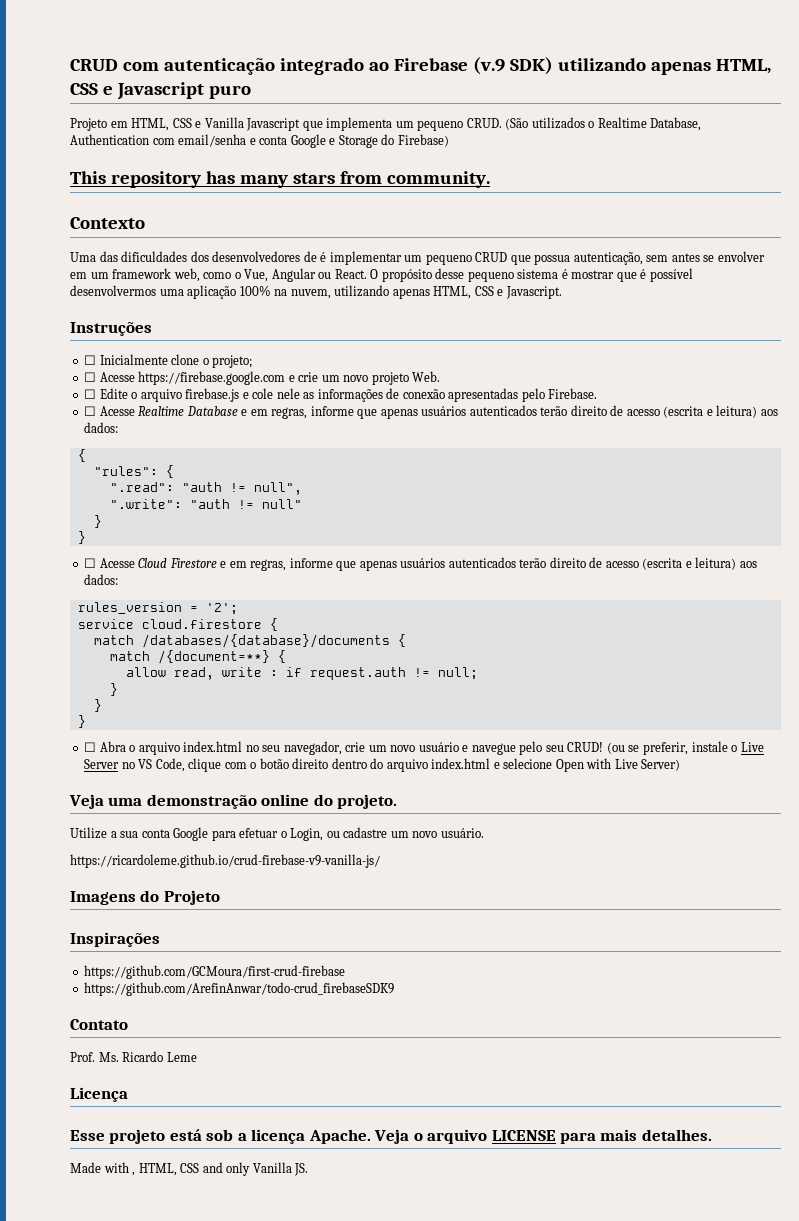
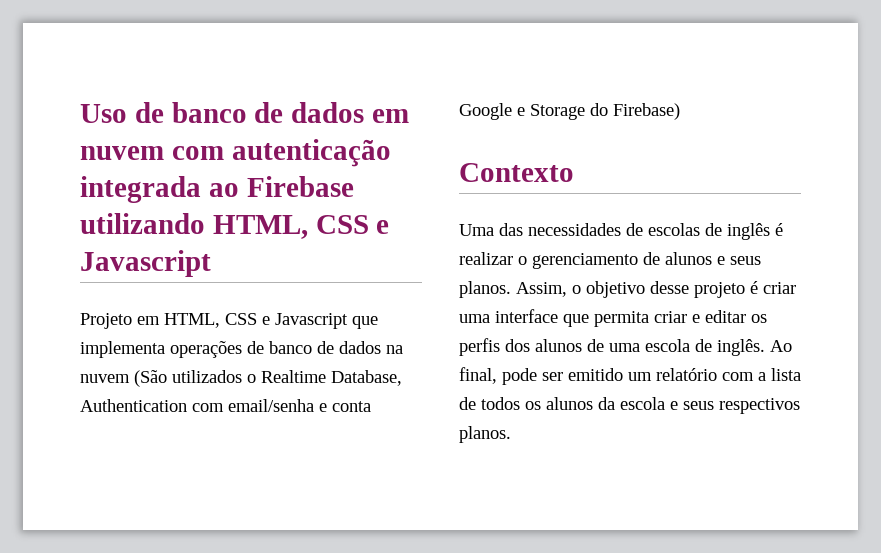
[70,59,118,71] CRUD -> [80,102,410,123] [80,146,164,160] Uso de banco de dados em nuvem
[279,58,364,75] integrado -> [80,176,201,203] integrada
[472,57,771,75] [70,82,251,100] (v.9 SDK) utilizando apenas HTML, CSS e Javascript puro -> [80,213,390,239] [80,250,211,277] utilizando HTML, CSS e Javascript
[204,117,244,128] Vanilla -> (270, 320) none
[395,118,502,131] um pequeno CRUD. -> [170,341,403,358] [80,374,130,383] operações de banco de dados na nuvem
[70,171,490,188] [70,217,145,229] [70,251,765,265] [70,268,693,282] [70,285,562,299] [70,322,152,336] [84,354,253,368] [84,371,441,385] [84,388,598,402] [84,405,778,419] [84,422,119,433] [77,449,86,462] [93,465,174,478] [109,482,302,495] [109,499,302,509] [93,515,102,528] [77,531,86,544] [84,557,757,571] [84,574,119,585] [77,602,238,615] [77,618,278,631] [93,634,406,648] [109,650,286,664] [125,667,478,680] [109,683,118,696] [93,699,102,712] [77,715,86,728] [84,741,764,755] [84,758,681,772] [69,794,398,809] [70,827,484,841] [70,854,380,868] [70,890,220,905] [70,932,160,947] [84,965,346,979] [84,982,395,996] [70,1019,128,1030] [70,1051,197,1062] [70,1087,128,1102] [70,1129,712,1144] [70,1162,309,1176] This repository has many stars from community. // Contexto // Uma das dificuldades dos desenvolvedores de é implementar um pequeno CRUD que possua autenticação, sem antes se envolver em um framework web, como o Vue, Angular ou React. O propósito desse pequeno sistema é mostrar que é possível desenvolvermos uma aplicação 100% na nuvem, utilizando apenas HTML, CSS e Javascript. // Instruções // ☐ Inicialmente clone o projeto; // ☐ Acesse https://firebase.google.com e crie um novo projeto Web. // ☐ Edite o arquivo firebase.js e cole nele as informações de conexão apresentadas pelo Firebase. // ☐ Acesse Realtime Database e em regras, informe que apenas usuários autenticados terão direito de acesso (escrita e leitura) aos dados: // { // "rules": { // ".read": "auth != null", // ".write": "auth != null" // } // } // ☐ Acesse Cloud Firestore e em regras, informe que apenas usuários autenticados terão direito de acesso (escrita e leitura) aos dados: // rules_version = '2'; // service cloud.firestore { // match /databases/{database}/documents { // match /{document=**} { // allow read, write : if request.auth != null; // } // } // } // ☐ Abra o arquivo index.html no seu navegador, crie um novo usuário e navegue pelo seu CRUD! (ou se preferir, instale o Live Server no VS Code, clique com o botão direito dentro do arquivo index.html e selecione Open with Live Server) // Veja uma demonstração online do projeto. // Utilize a sua conta Google para efetuar o Login, ou cadastre um novo usuário. // https://ricardoleme.github.io/crud-firebase-v9-vanilla-js/ // Imagens do Projeto // Inspirações // https://github.com/GCMoura/first-crud-firebase // https://github.com/ArefinAnwar/todo-crud_firebaseSDK9 // Contato // Prof. Ms. Ricardo Leme // Licença // Esse projeto está sob a licença Apache. Veja o arquivo LICENSE para mais detalhes. // Made with , HTML, CSS and only Vanilla JS. -> [459,163,574,182] [459,223,783,240] [459,252,761,269] [459,281,796,298] [459,309,767,327] [459,338,792,356] [459,367,801,385] [459,397,800,414] [459,426,511,443] Contexto // Uma das necessidades de escolas de inglês é realizar o gerenciamento de alunos e seus planos. Assim, o objetivo desse projeto é criar uma interface que permita criar e editar os perfis dos alunos de uma escola de inglês. Ao final, pode ser emitido um relatório com a lista de todos os alunos da escola e seus respectivos planos.

